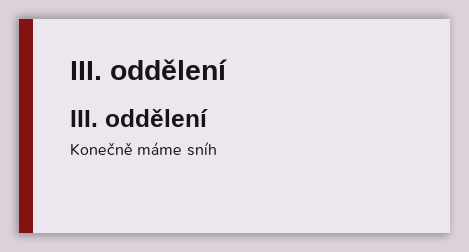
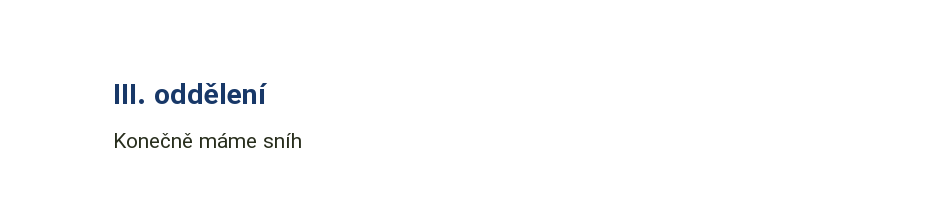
[70,59,227,80] [70,109,208,127] III. oddělení // III. oddělení -> [113,83,268,104] III. oddělení

